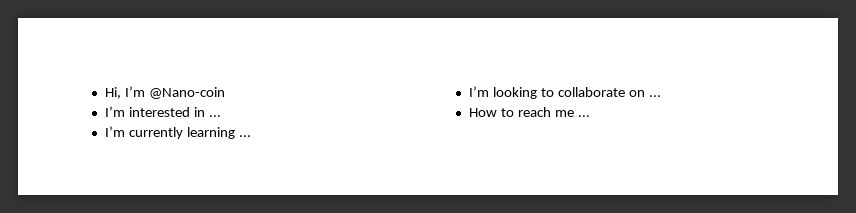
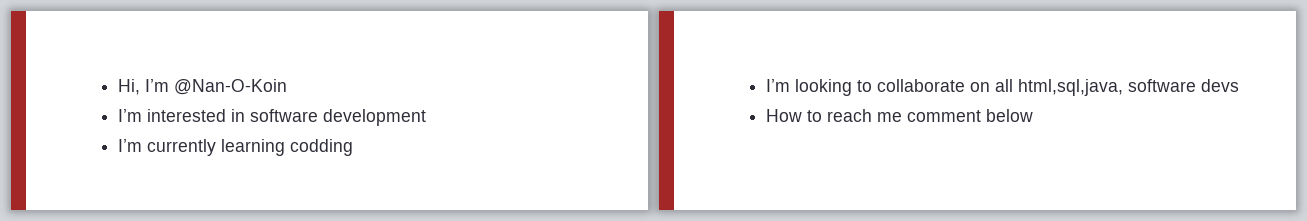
[148,87,225,99] @Nano-coin -> [174,79,288,95] @Nan-O-Koin
[208,115,221,117] ... -> [250,109,427,126] software development
[238,135,251,137] ... -> [290,139,354,156] codding
[648,95,661,97] ... -> [995,79,1240,96] all html,sql,java, software devs
[577,115,590,117] ... -> [907,109,1034,122] comment below

